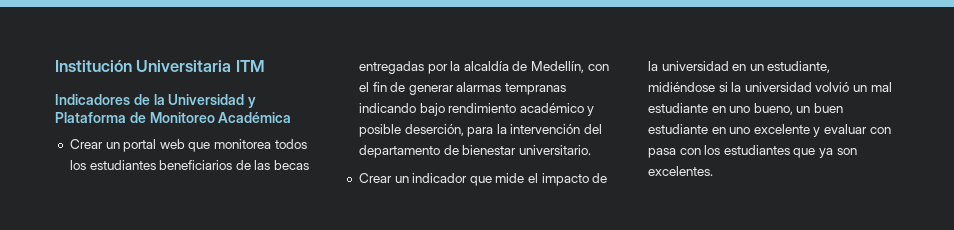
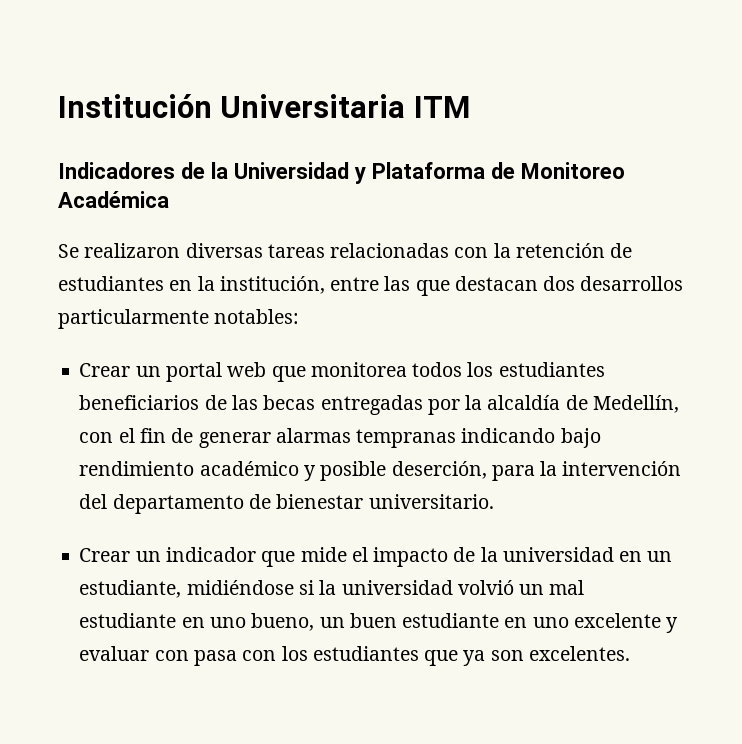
(292, 117) none -> [58,243,633,258] [58,276,684,296] [58,309,300,329] // Se realizaron diversas tareas relacionadas con la retención de estudiantes en la institución, entre las que destacan dos desarrollos particularmente notables:

